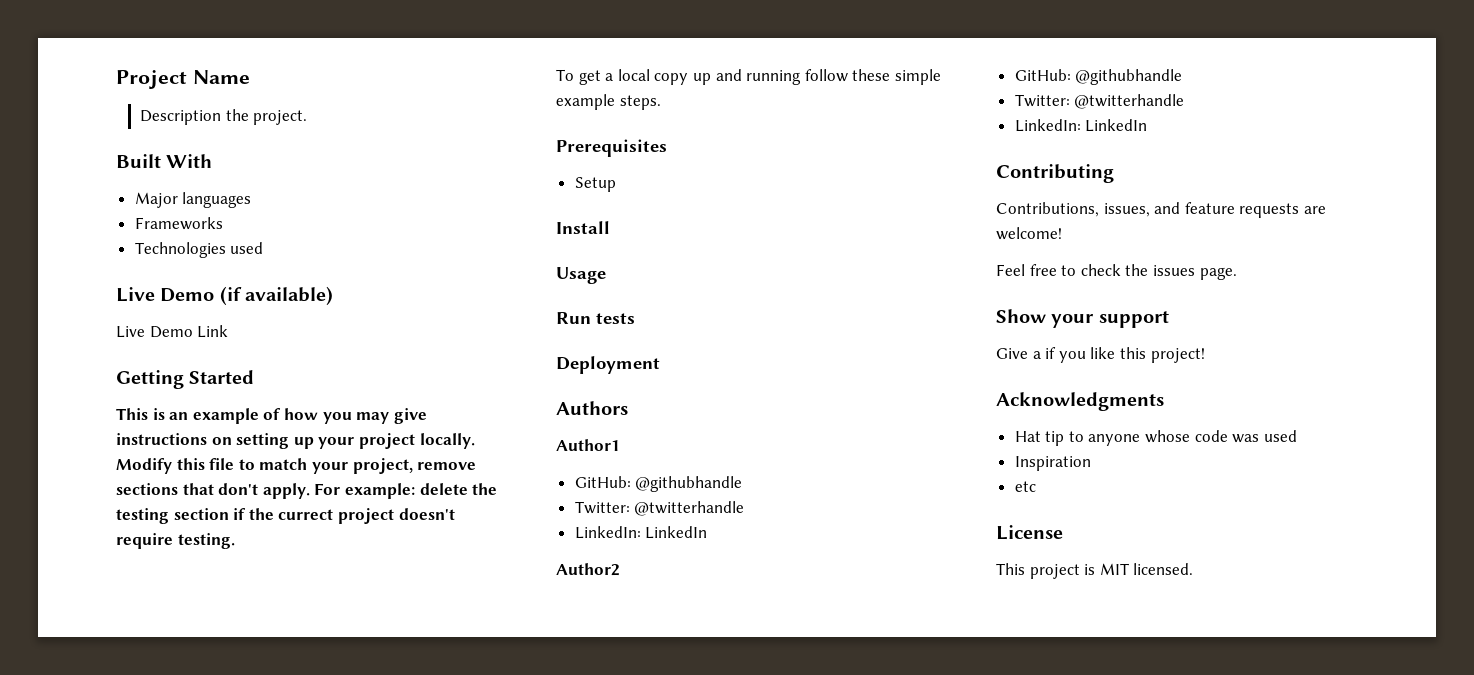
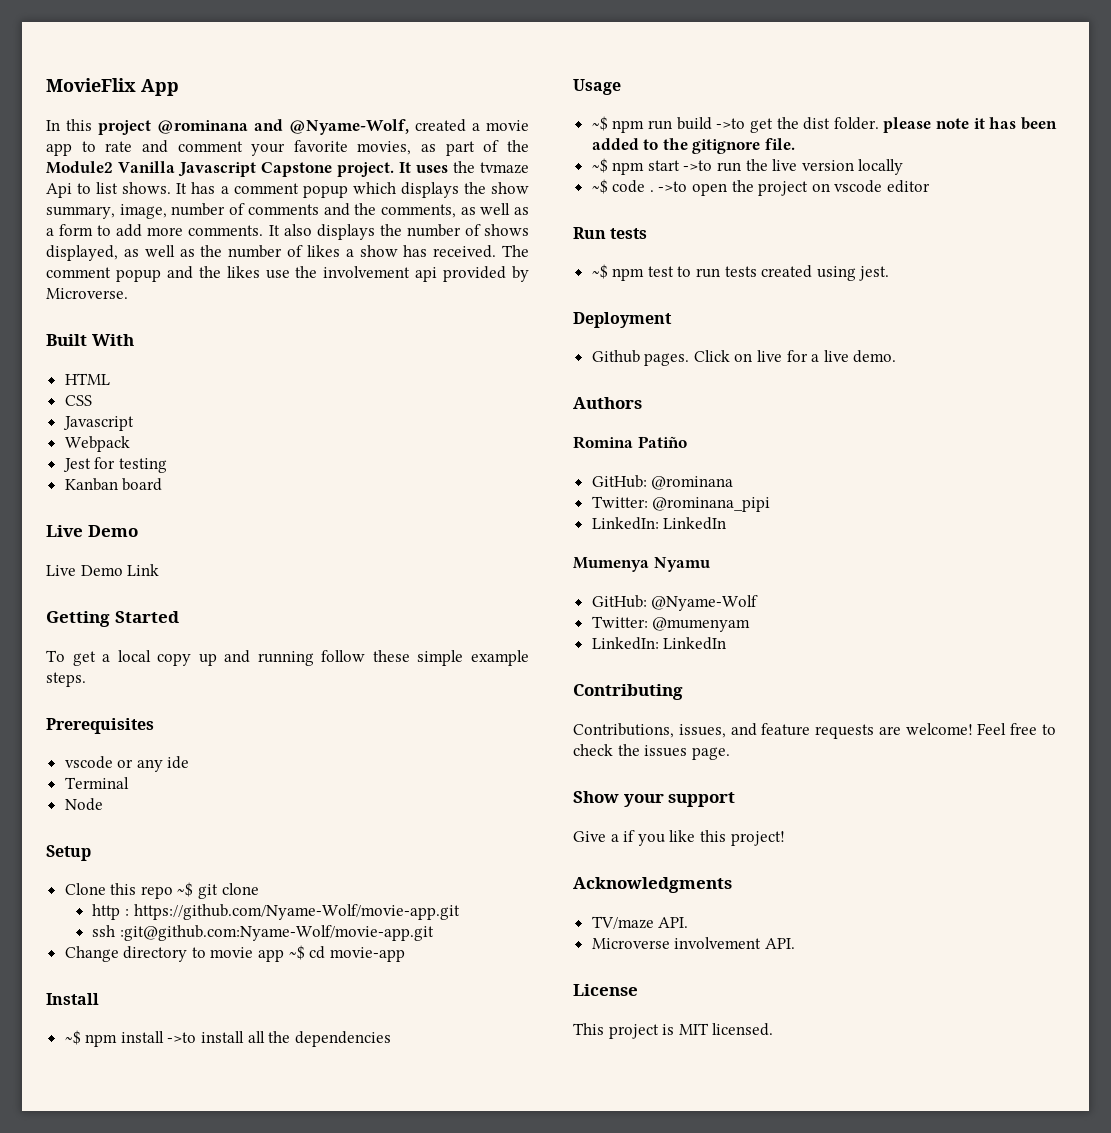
[116,70,250,89] [139,109,308,125] [116,154,213,168] [134,192,252,208] [134,217,223,230] [134,242,264,258] [116,286,334,306] Project Name // Description the project. // Built With // Major languages // Frameworks // Technologies used // Live Demo (if available) -> [46,78,179,96] [46,119,529,135] [46,140,529,156] [46,161,529,177] [46,182,529,198] [46,203,529,219] [46,224,529,240] [46,245,529,261] [46,266,529,282] [46,288,128,299] [46,334,134,346] [64,373,110,385] [64,395,92,406] [62,416,134,431] [64,436,130,452] [62,457,167,473] [64,478,163,491] [46,525,138,537] MovieFlix App // In this project @rominana and @Nyame-Wolf, created a movie app to rate and comment your favorite movies, as part of the Module2 Vanilla Javascript Capstone project. It uses the tvmaze Api to list shows. It has a comment popup which displays the show summary, image, number of comments and the comments, as well as a form to add more comments. It also displays the number of shows displayed, as well as the number of likes a show has received. The comment popup and the likes use the involvement api provided by Microverse. // Built With // HTML // CSS // Javascript // Webpack // Jest for testing // Kanban board // Live Demo
[116,408,427,424] [116,433,475,449] [116,458,477,474] [116,483,498,499] [116,508,455,524] [116,533,235,549] // This is an example of how you may give instructions on setting up your project locally. Modify this file to match your project, remove sections that don't apply. For example: delete the testing section if the currect project doesn't require testing. -> (179, 617) none
[574,177,616,192] [556,221,610,234] [556,267,606,284] [556,312,635,324] [556,356,660,374] Setup // Install // Usage // Run tests // Deployment -> [64,756,190,772] [64,777,129,789] [64,798,103,811] [46,845,91,861] [64,882,259,899] [92,904,460,920] [92,925,435,941] [64,945,405,962] [46,993,99,1005] [64,1030,391,1047] [573,79,621,95] [591,116,1057,133] [591,138,796,154] [591,158,904,175] [591,179,931,196] [573,227,648,239] [591,264,890,281] [573,312,672,328] [591,350,897,366] vscode or any ide // Terminal // Node // Setup // Clone this repo ~$ git clone // http : https://github.com/Nyame-Wolf/movie-app.git // ssh :git@github.com:Nyame-Wolf/movie-app.git // Change directory to movie app ~$ cd movie-app // Install // ~$ npm install ->to install all the dependencies // Usage // ~$ npm run build ->to get the dist folder. please note it has been added to the gitignore file. // ~$ npm start ->to run the live version locally // ~$ code . ->to open the project on vscode editor // Run tests // ~$ npm test to run tests created using jest. // Deployment // Github pages. Click on live for a live demo.
[556,439,620,451] [574,476,743,492] [574,501,745,516] [574,526,708,539] [556,563,620,576] [1014,69,1183,85] [1014,94,1185,109] Author1 // GitHub: @githubhandle // Twitter: @twitterhandle // LinkedIn: LinkedIn // Author2 // GitHub: @githubhandle // Twitter: @twitterhandle -> [573,436,687,449] [591,475,734,490] [591,496,771,512] [591,517,727,530] [573,557,710,572] [591,595,759,611] [591,616,751,632] Romina Patiño // GitHub: @rominana // Twitter: @rominana_pipi // LinkedIn: LinkedIn // Mumenya Nyamu // GitHub: @Nyame-Wolf // Twitter: @mumenyam
(1062, 233) // -> (973, 729) none
[1014,430,1297,446] [1014,456,1091,471] [1014,481,1036,492] Hat tip to anyone whose code was used // Inspiration // etc -> [591,916,689,929] [591,937,795,949] TV/maze API. // Microverse involvement API.

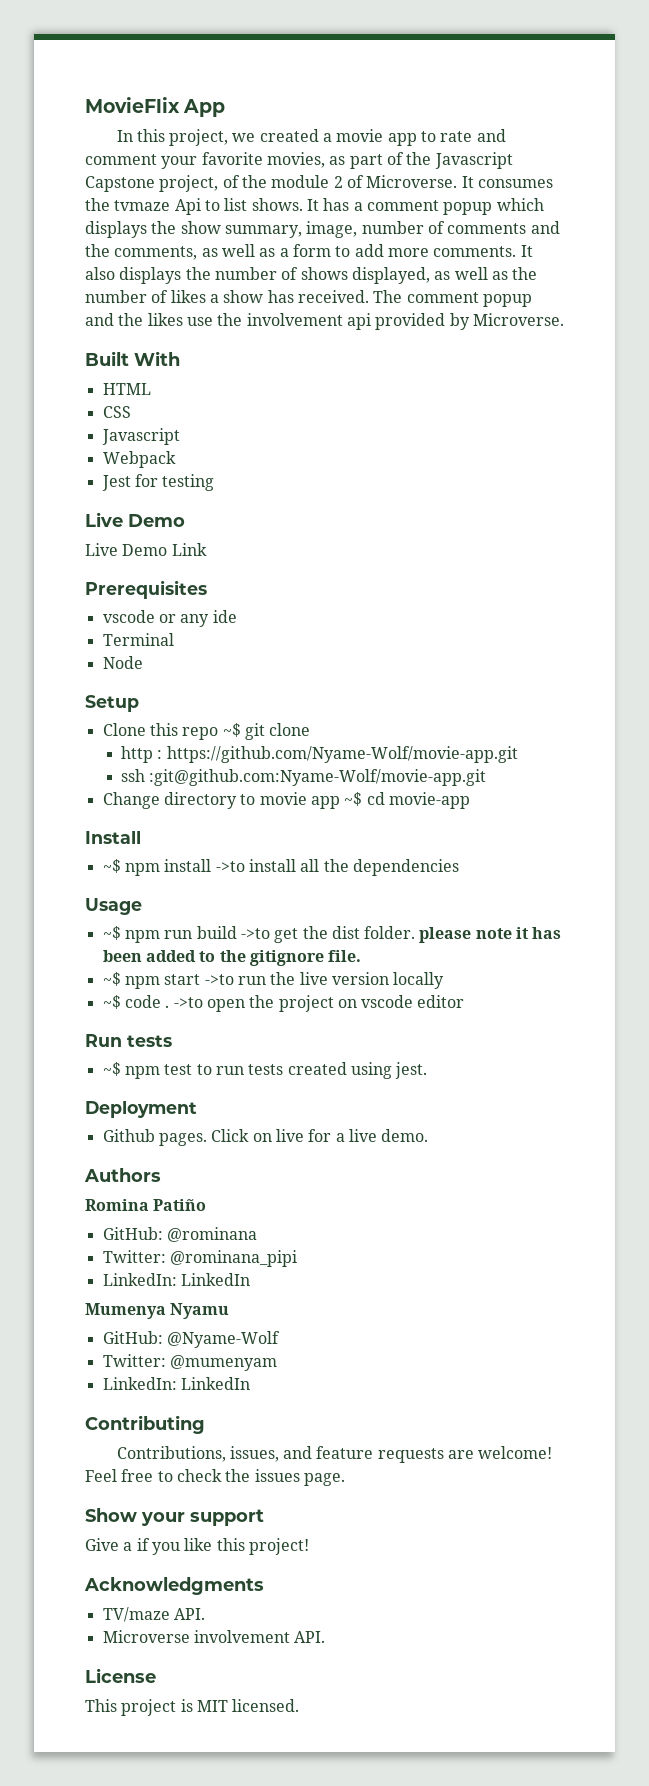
[98,119,409,135] project @rominana and @Nyame-Wolf, -> [169,129,256,146] project, we
[46,161,448,177] Module2 Vanilla Javascript Capstone project. It uses -> [434,152,513,169] [85,175,553,192] Javascript Capstone project, of the module 2 of Microverse. It consumes
[64,478,163,491] // Kanban board -> (215, 482) none
[46,611,179,627] [46,650,529,666] [46,672,86,687] // Getting Started // To get a local copy up and running follow these simple example steps. -> (207, 549) none

